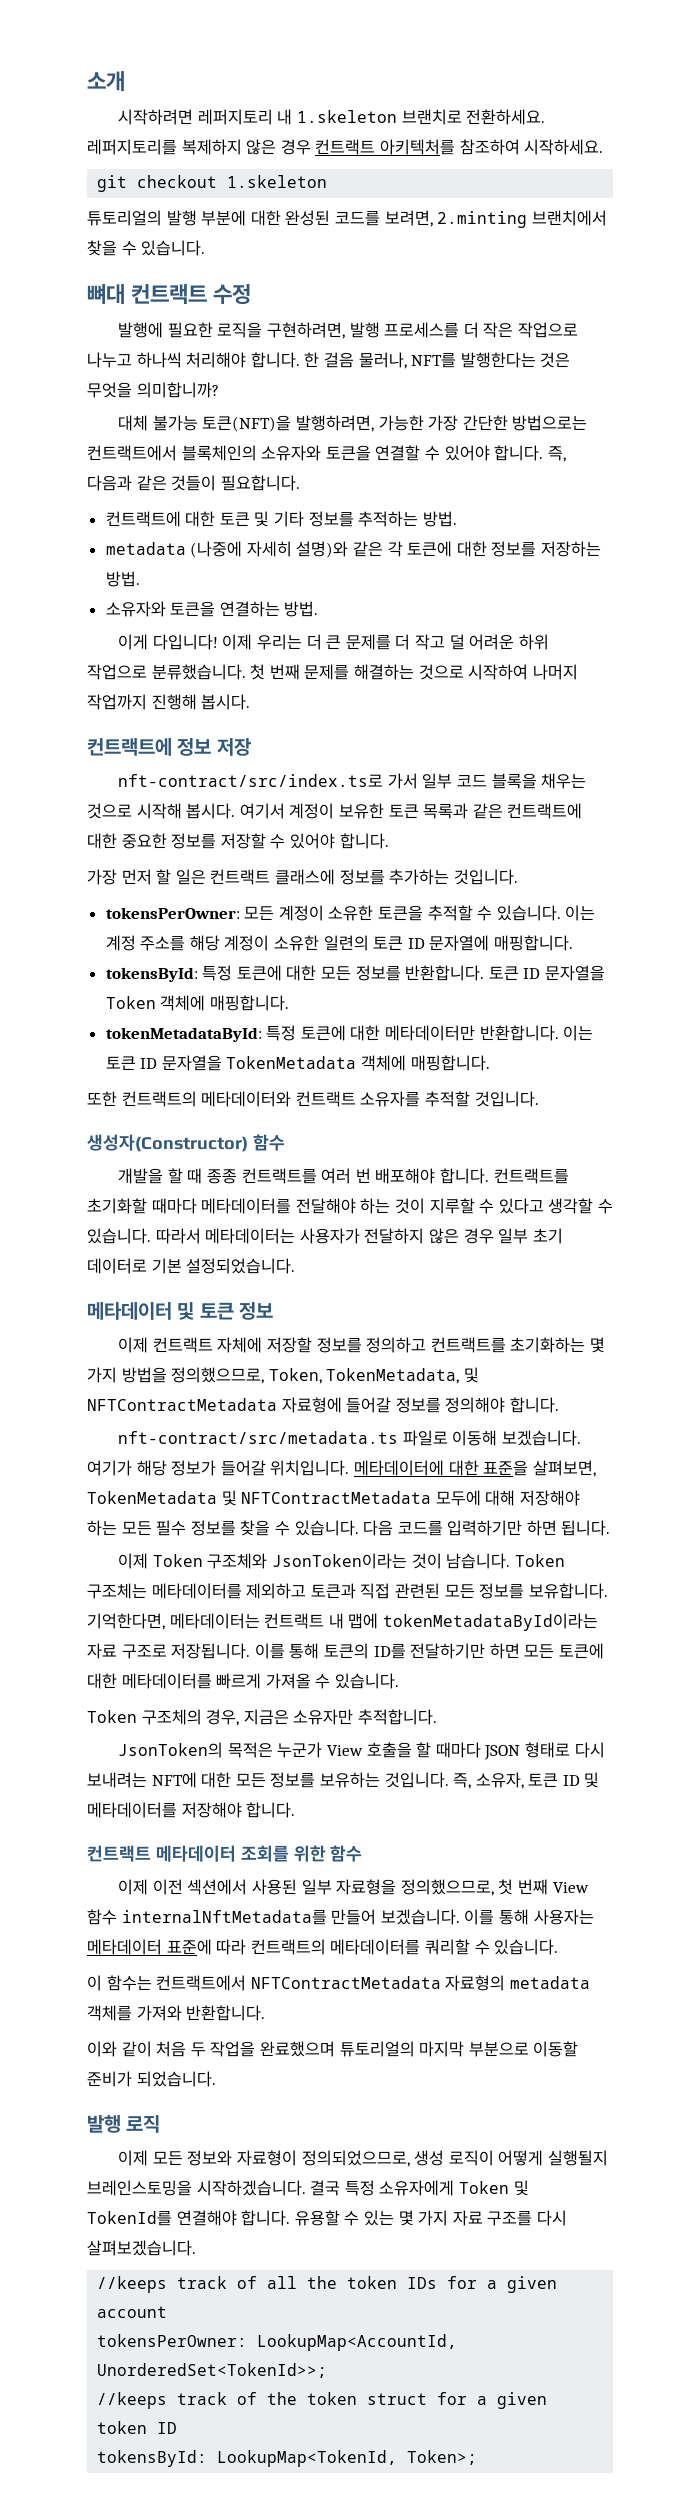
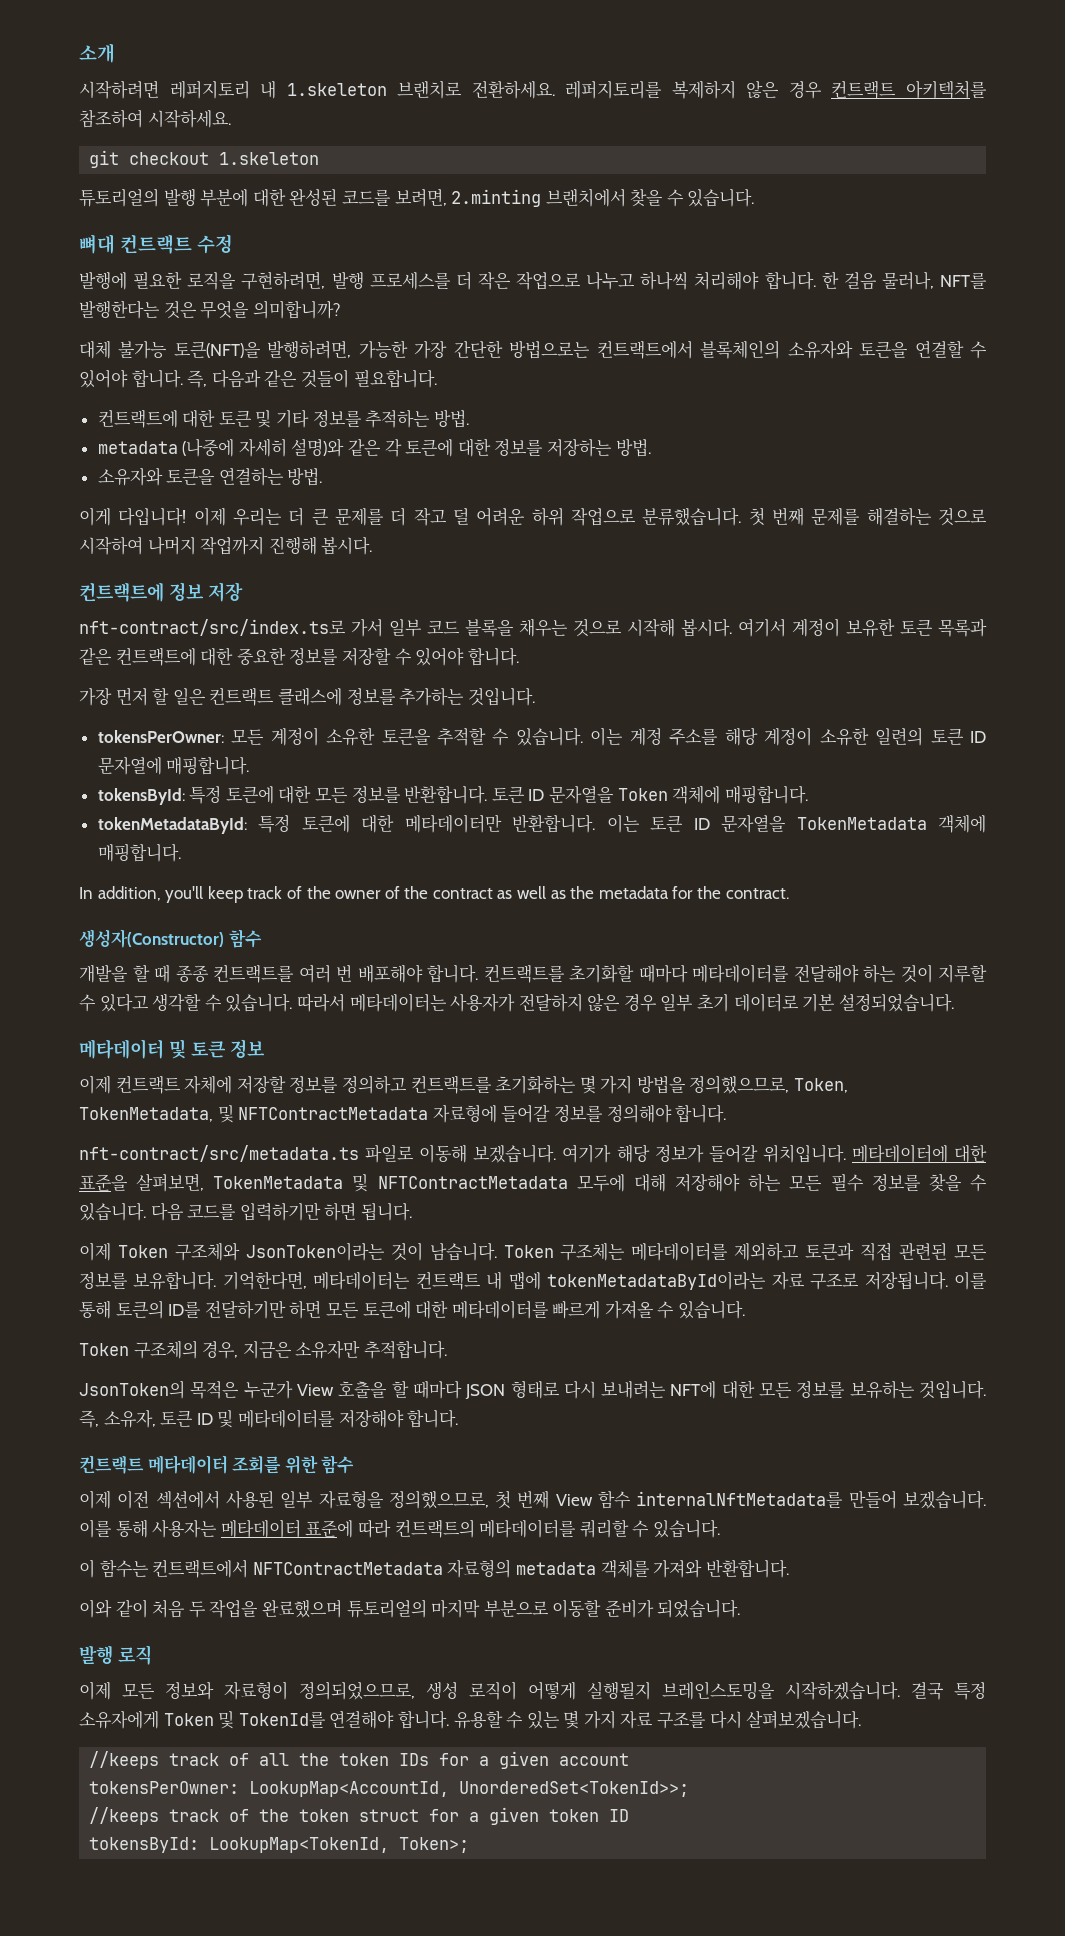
[87,1091,539,1107] 또한 컨트랙트의 메타데이터와 컨트랙트 소유자를 추적할 것입니다. -> [79,886,789,903] In addition, you'll keep track of the owner of the contract as well as the metadata for the contract.

